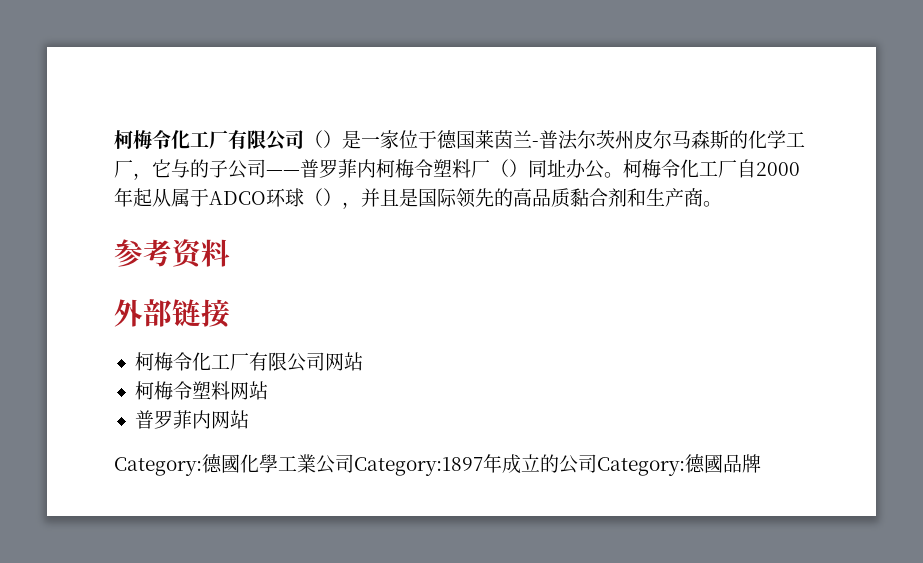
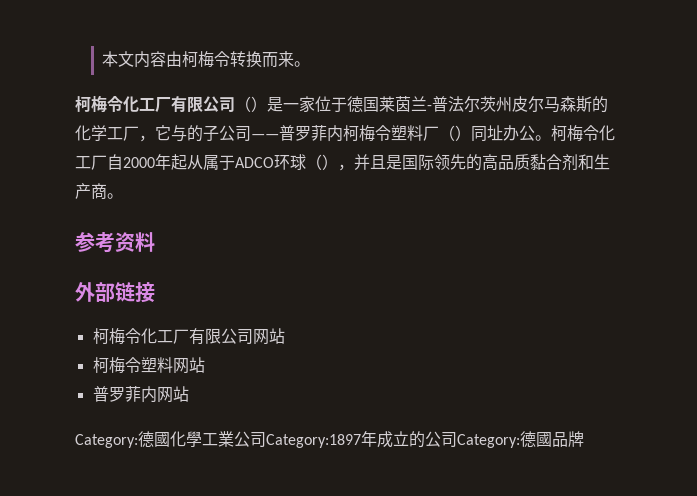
(114, 139) none -> [102,51,311,68] 本文内容由柯梅令转换而来。 //

